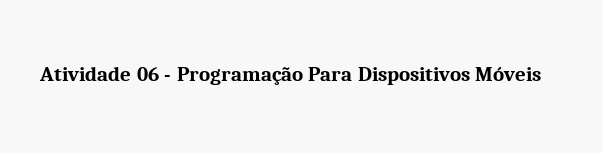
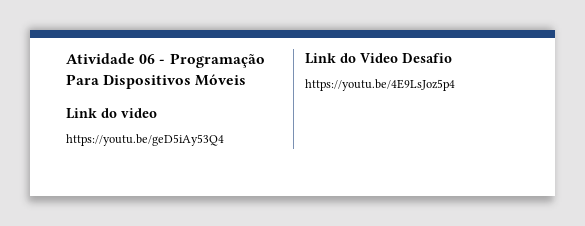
(542, 74) none -> [66,108,157,119] [66,134,224,146] [305,53,452,64] [305,79,455,91] // Link do video // https://youtu.be/geD5iAy53Q4 // Link do Video Desafio // https://youtu.be/4E9LsJoz5p4

